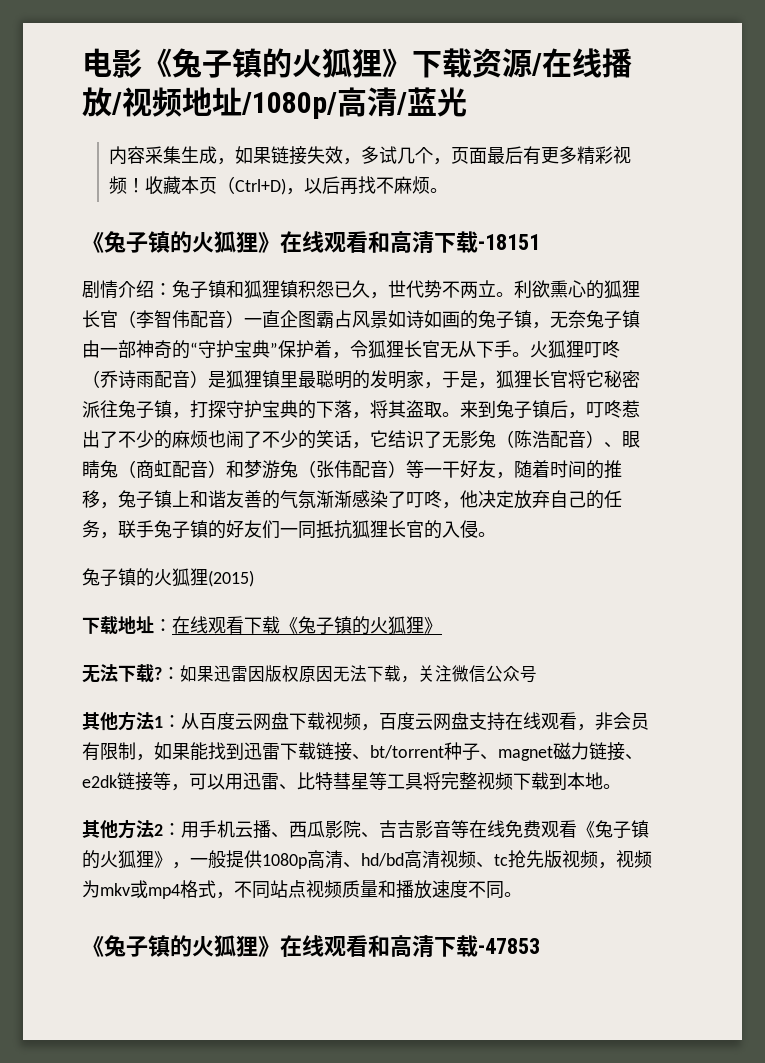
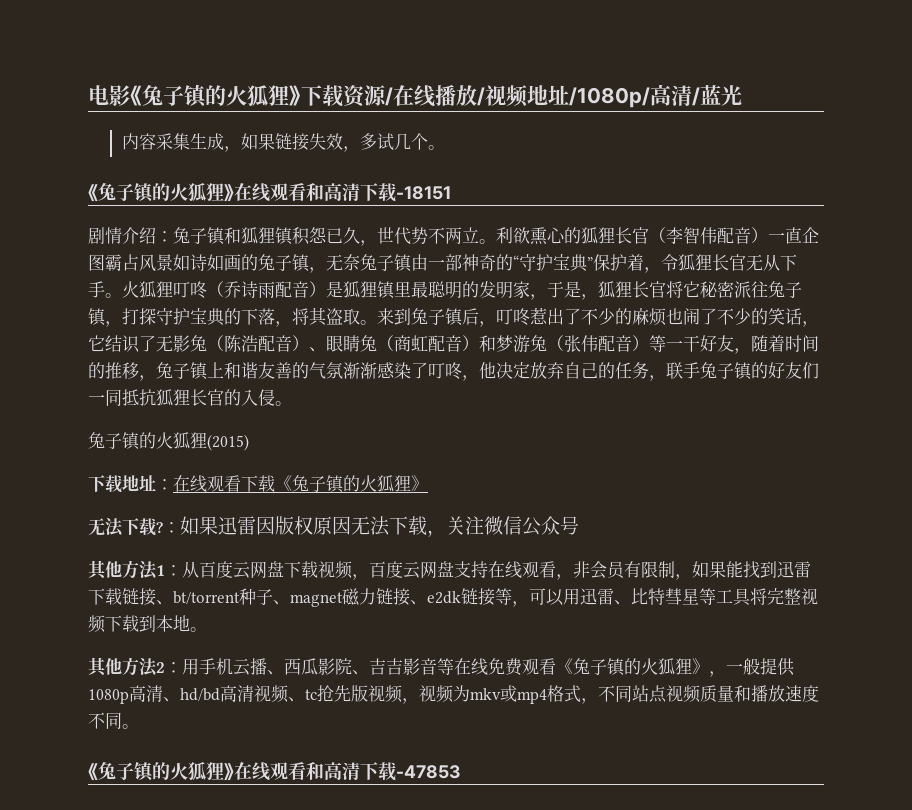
[433,146,632,165] [109,176,431,195] ，页面最后有更多精彩视频！收藏本页（Ctrl+D)，以后再找不麻烦 -> (428, 141) none

